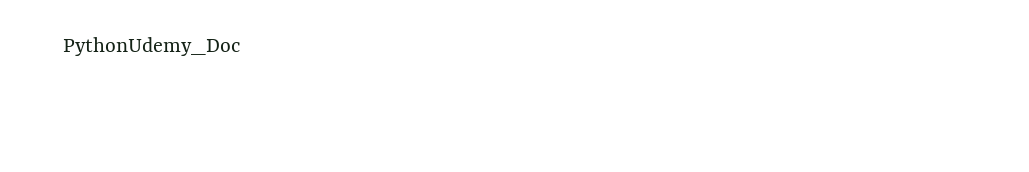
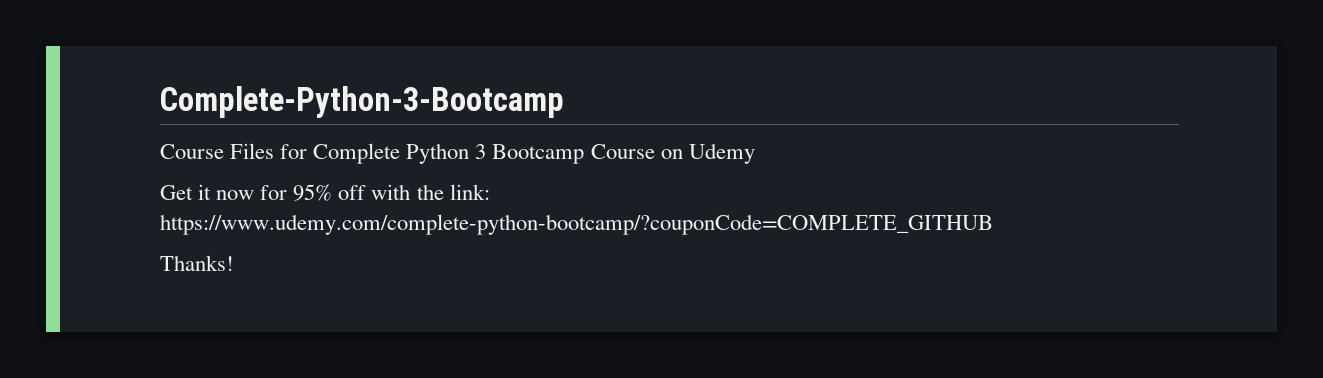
[63,37,240,56] PythonUdemy_Doc -> [160,86,564,118] [160,143,755,164] [160,184,490,201] [160,214,993,235] [160,255,234,271] Complete-Python-3-Bootcamp // Course Files for Complete Python 3 Bootcamp Course on Udemy // Get it now for 95% off with the link: https://www.udemy.com/complete-python-bootcamp/?couponCode=COMPLETE_GITHUB // Thanks!

